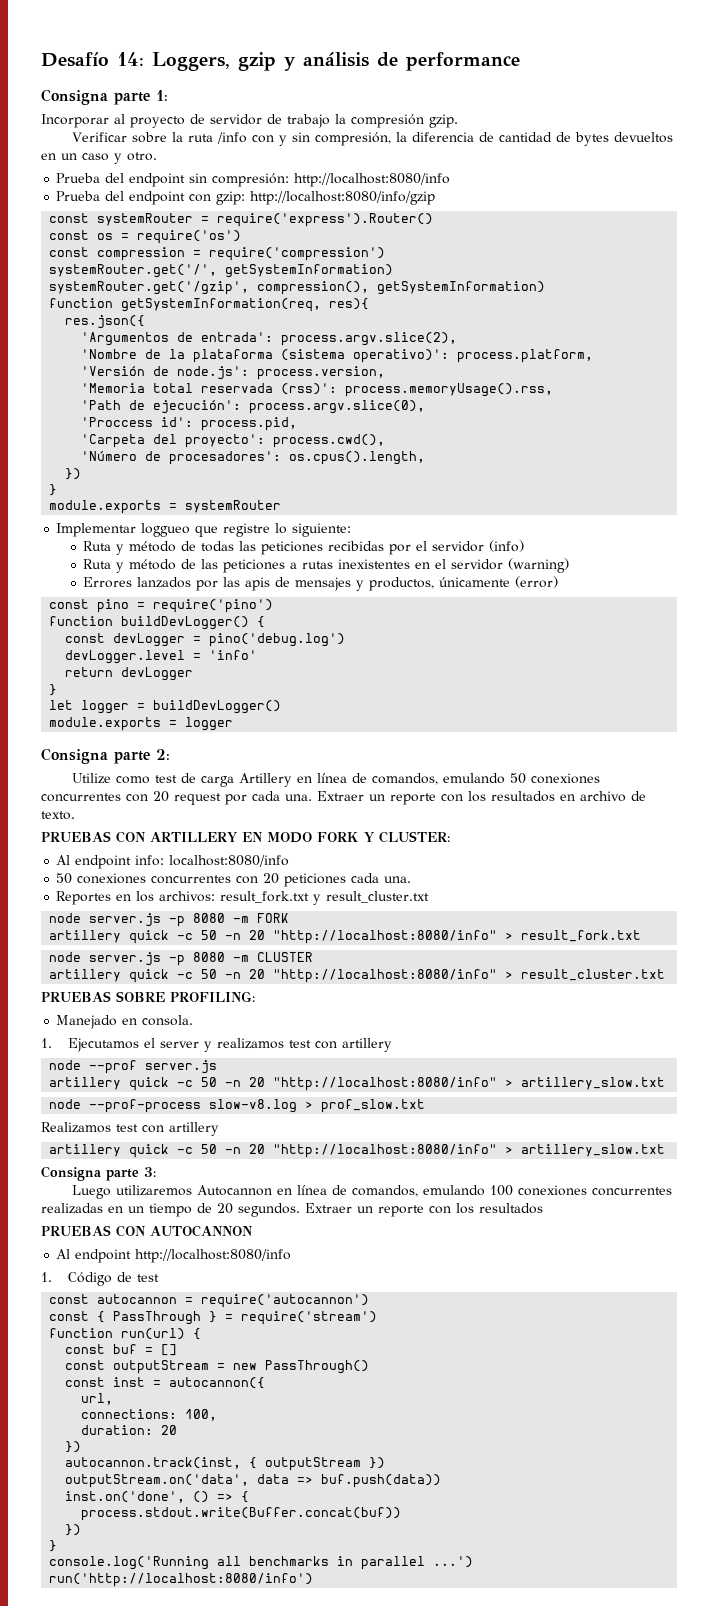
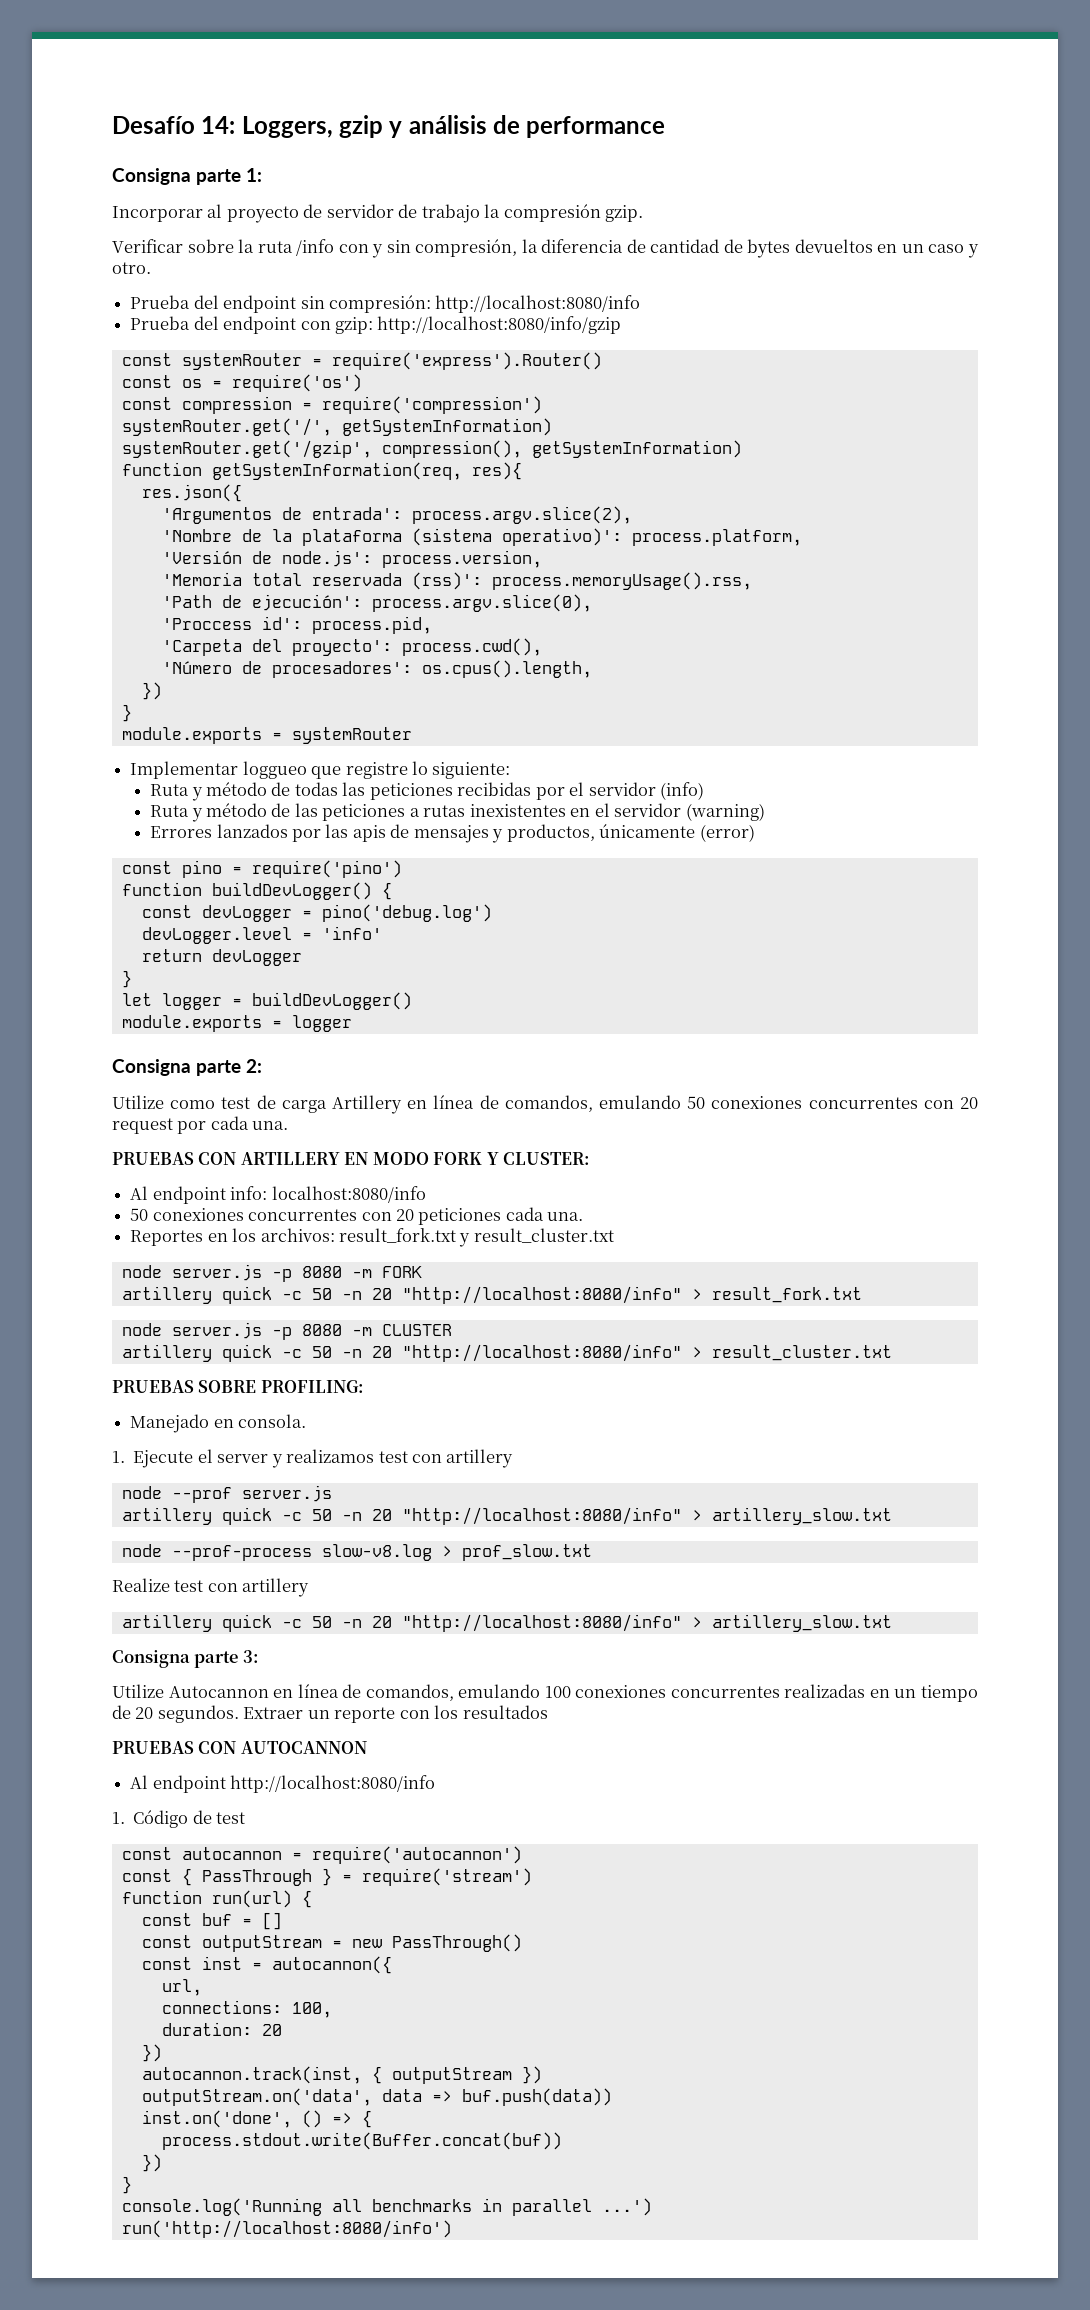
[317,791,646,805] [41,811,75,820] Extraer un reporte con los resultados en archivo de texto. -> (289, 1125) none
[67,1038,139,1052] Ejecutamos -> [133,1450,194,1468] Ejecute
[41,1122,111,1133] Realizamos -> [112,1578,170,1592] Realize
[71,1185,192,1199] Luego utilizaremos -> [112,1684,164,1698] Utilize

